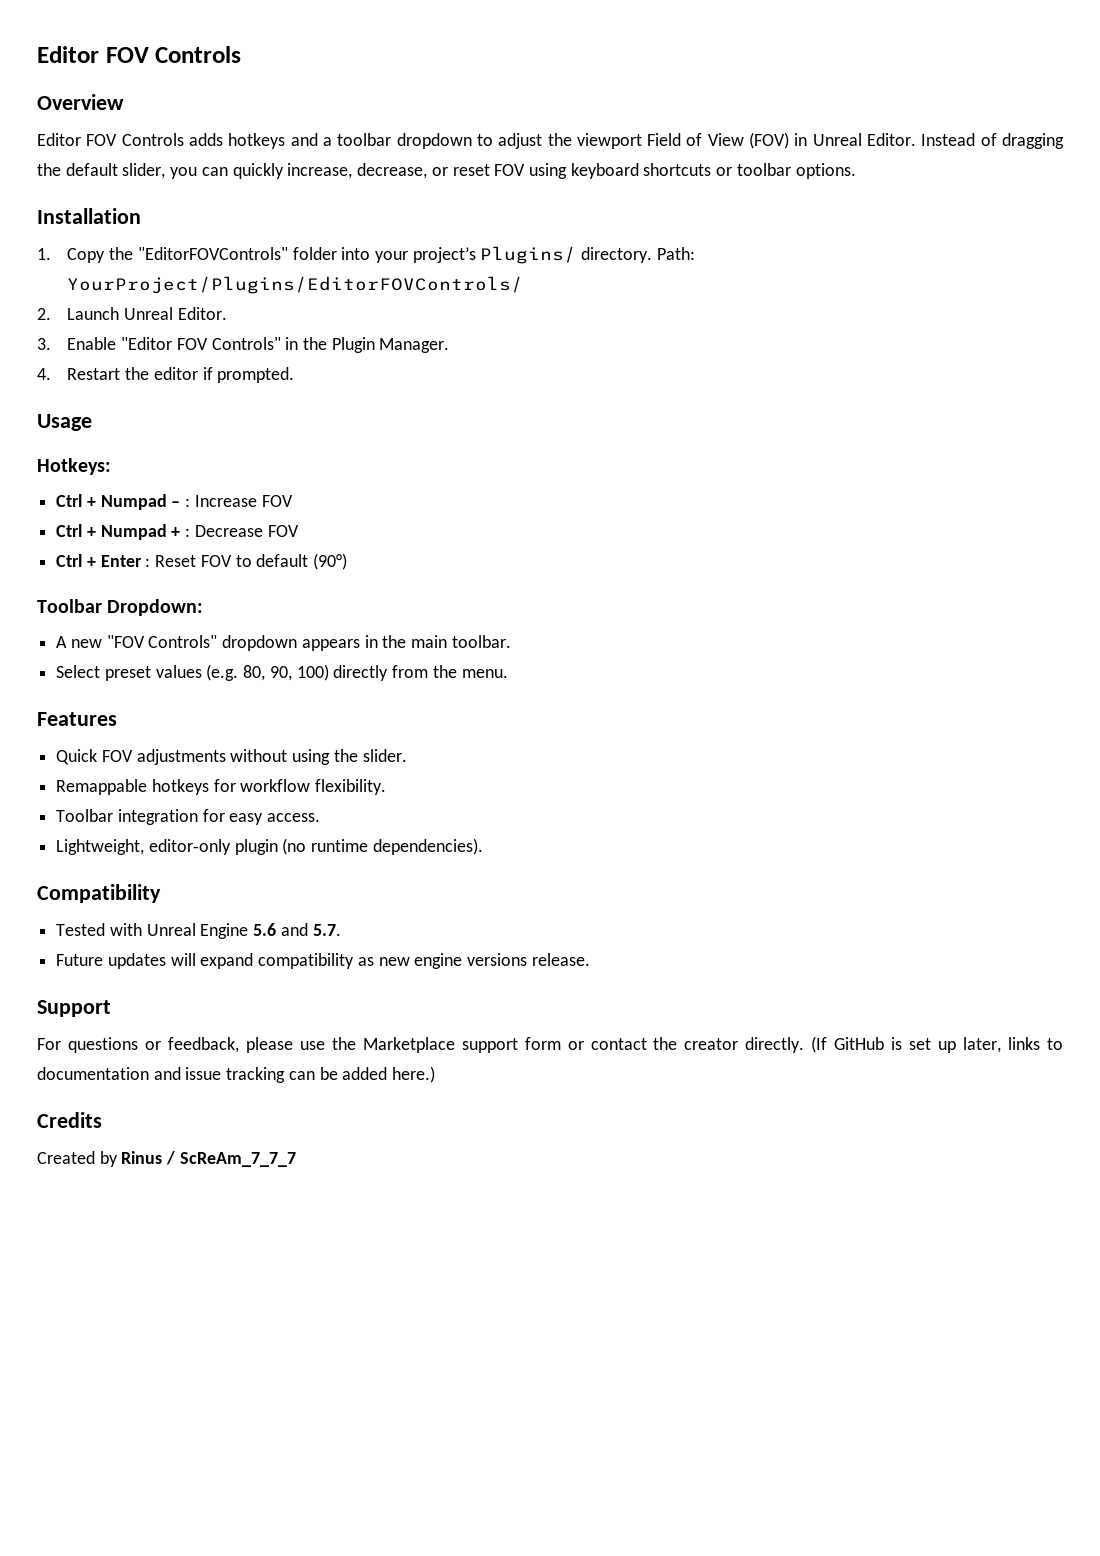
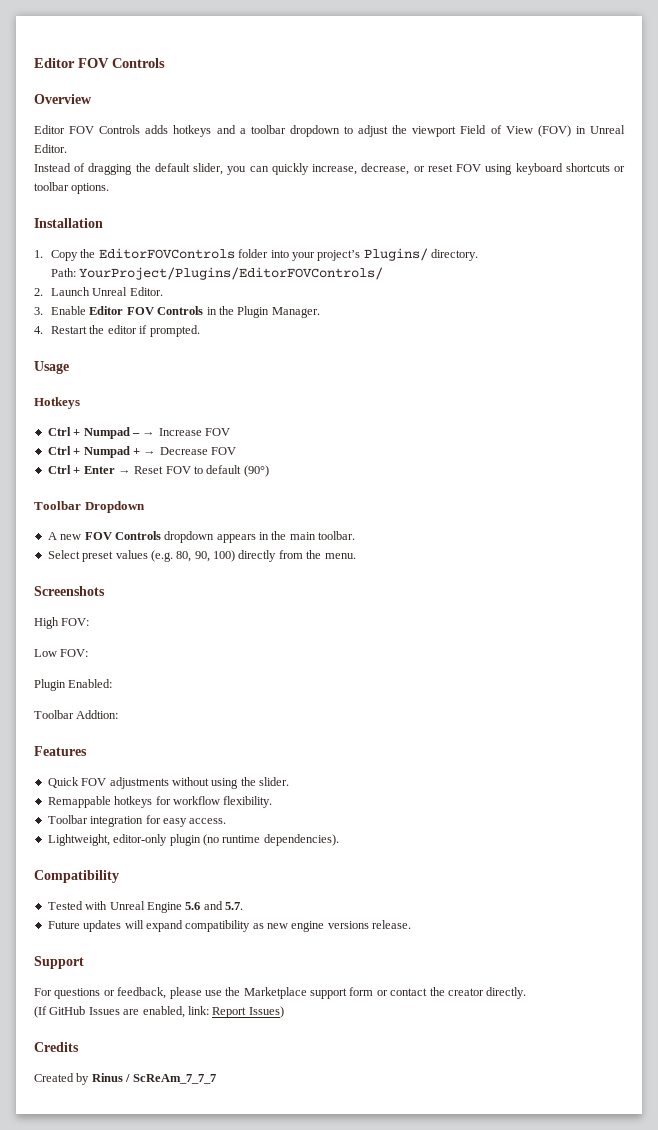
(917, 139) none -> (67, 148) //
[137,247,288,260] "EditorFOVControls" -> [98,248,235,259] EditorFOVControls
(653, 255) none -> (479, 255) //
[121,337,281,350] "Editor FOV Controls" -> [89,306,204,315] Editor FOV Controls
[37,458,111,475] Hotkeys: -> [34,397,80,409] Hotkeys
[185,498,191,507] : -> [142,432,156,436] →
[185,528,191,537] : -> [143,451,157,455] →
[145,558,151,567] : -> [117,470,131,474] →
[107,599,204,616] Dropdown: -> [84,501,145,513] Dropdown
[106,635,218,648] "FOV Controls" -> [84,531,161,540] FOV Controls
(508, 673) none -> [34,586,105,596] [34,617,90,629] [34,649,89,657] [34,679,113,691] [34,710,119,719] // Screenshots // High FOV: // Low FOV: // Plugin Enabled: // Toolbar Addtion:
(805, 1045) none -> (527, 993) //
[891,1037,1064,1053] [37,1066,436,1083] is set up later, links to documentation and issue tracking can be added here.) -> [88,1006,284,1018] Issues are enabled, link: Report Issues)

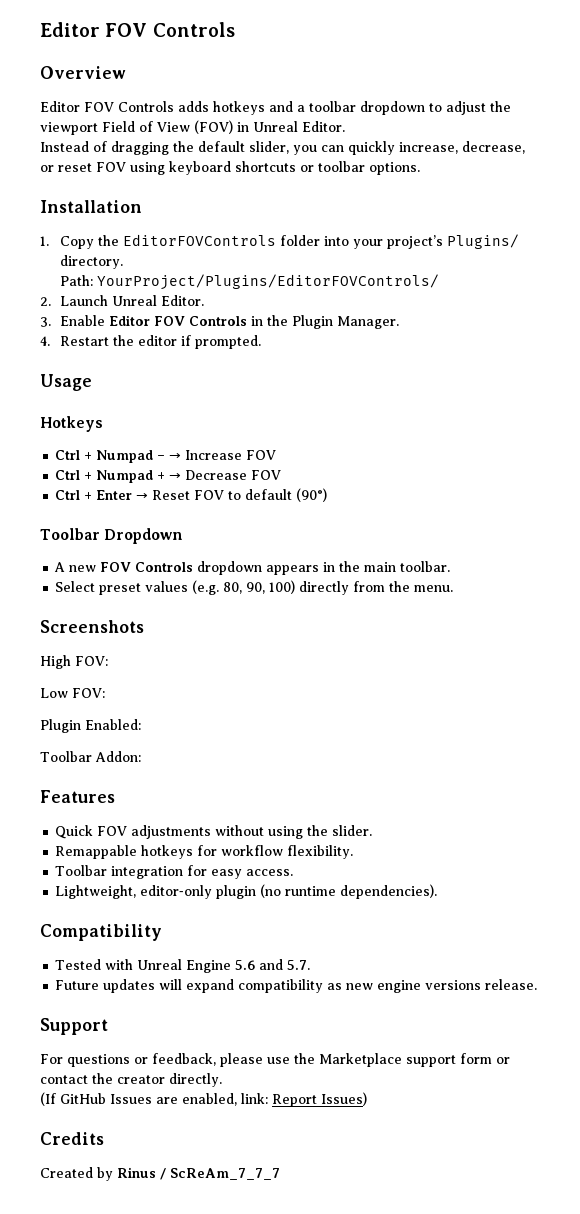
[76,710,119,719] Addtion: -> [94,751,141,762] Addon:

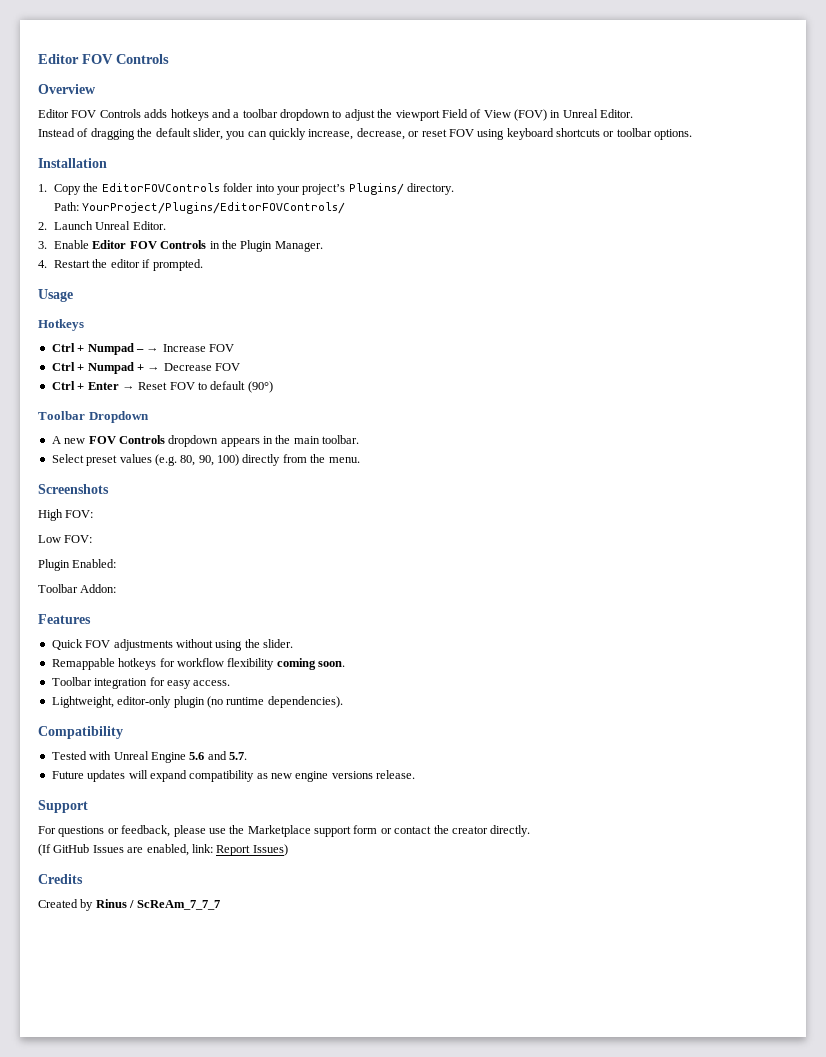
[287,845,354,859] flexibility. -> [227,658,345,670] flexibility coming soon.

